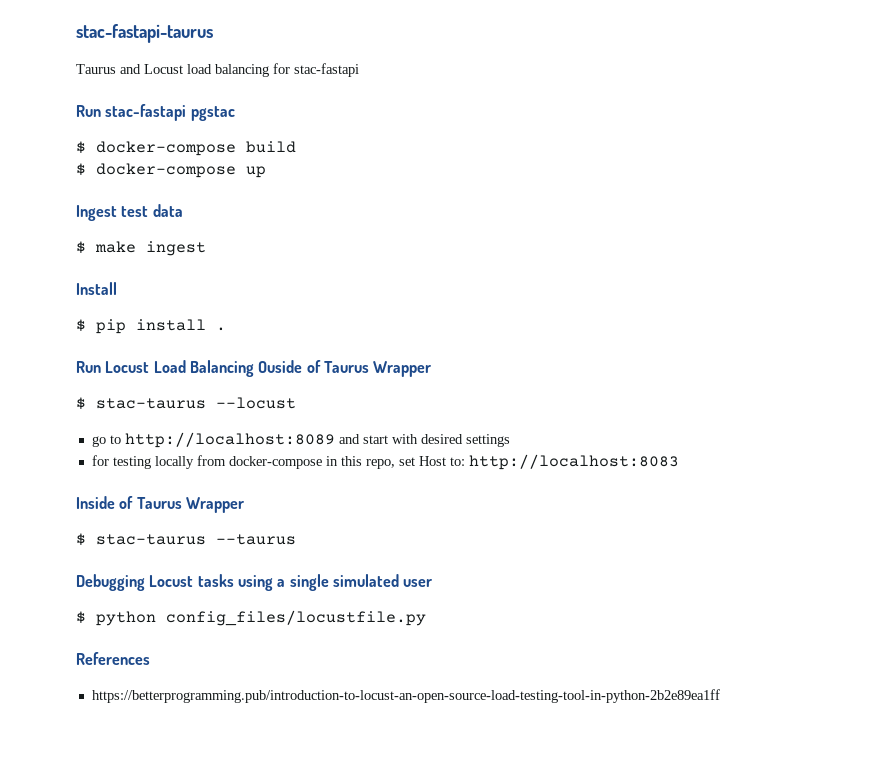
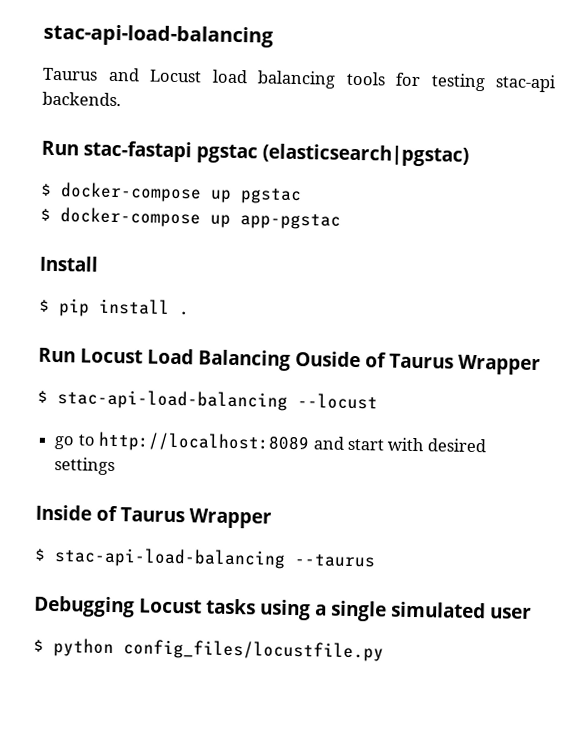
[76,24,213,43] stac-fastapi-taurus -> [43,23,274,48] stac-api-load-balancing
[273,63,359,77] for stac-fastapi -> [345,71,557,93] [42,91,121,107] tools for testing stac-api backends.
[76,141,296,156] [76,163,266,178] [76,204,183,221] [76,241,206,256] // $ docker-compose build // $ docker-compose up // Ingest test data // $ make ingest -> [262,143,469,167] [40,182,302,205] [40,207,341,230] (elasticsearch|pgstac) // $ docker-compose up pgstac // $ docker-compose up app-pgstac
[96,398,206,409] stac-taurus -> [57,389,288,411] stac-api-load-balancing
[91,454,679,470] // for testing locally from docker-compose in this repo, set Host to: http://localhost:8083 -> (116, 466) none
[96,534,206,545] stac-taurus -> [54,547,286,569] stac-api-load-balancing
[76,652,150,665] [91,689,720,703] // References // https://betterprogramming.pub/introduction-to-locust-an-open-source-load-testing-tool-in-python-2b2e89ea1ff -> (384, 650) none

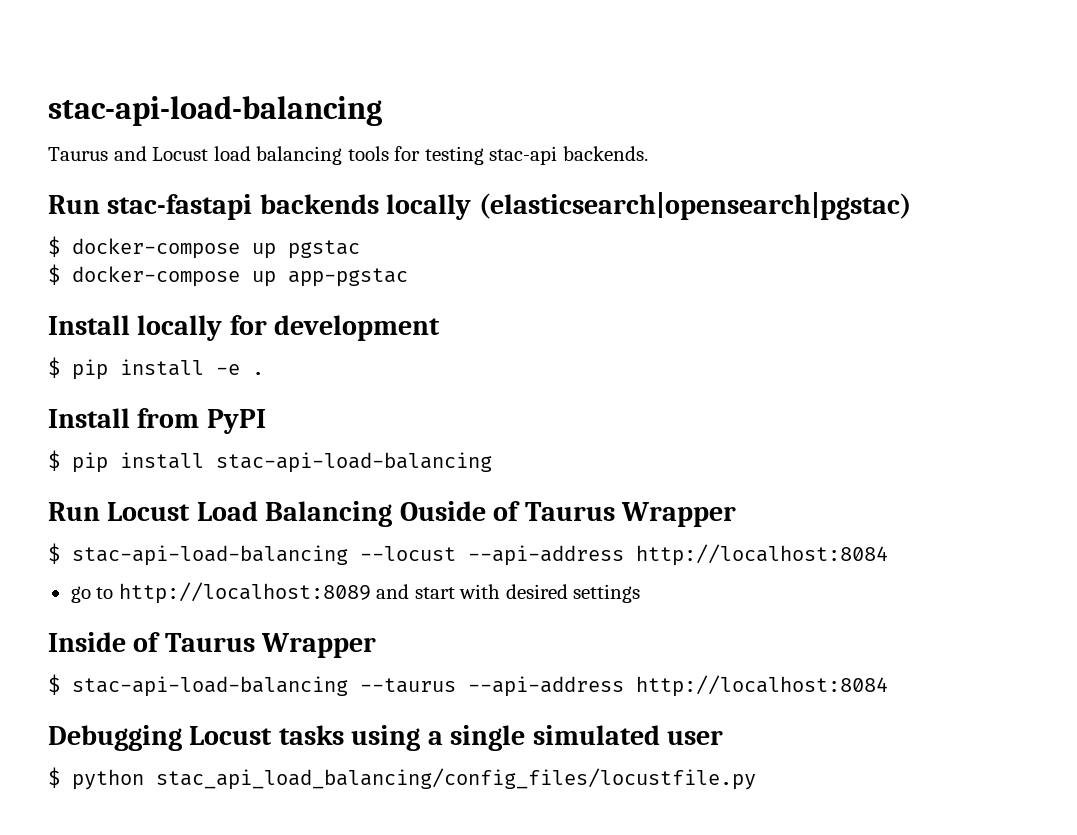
[196,143,469,167] pgstac (elasticsearch|pgstac) -> [259,192,911,220] backends locally (elasticsearch|opensearch|pgstac)
[39,298,170,317] // $ pip install -> [137,315,441,341] [48,357,240,380] locally for development // $ pip install -e
(190, 313) none -> [48,408,266,434] [48,450,492,473] // Install from PyPI // $ pip install stac-api-load-balancing
(378, 401) none -> [468,544,888,566] --api-address http://localhost:8084
(376, 560) none -> [468,675,888,697] --api-address http://localhost:8084
[123,639,384,662] config_files/locustfile.py -> [156,768,756,790] stac_api_load_balancing/config_files/locustfile.py

